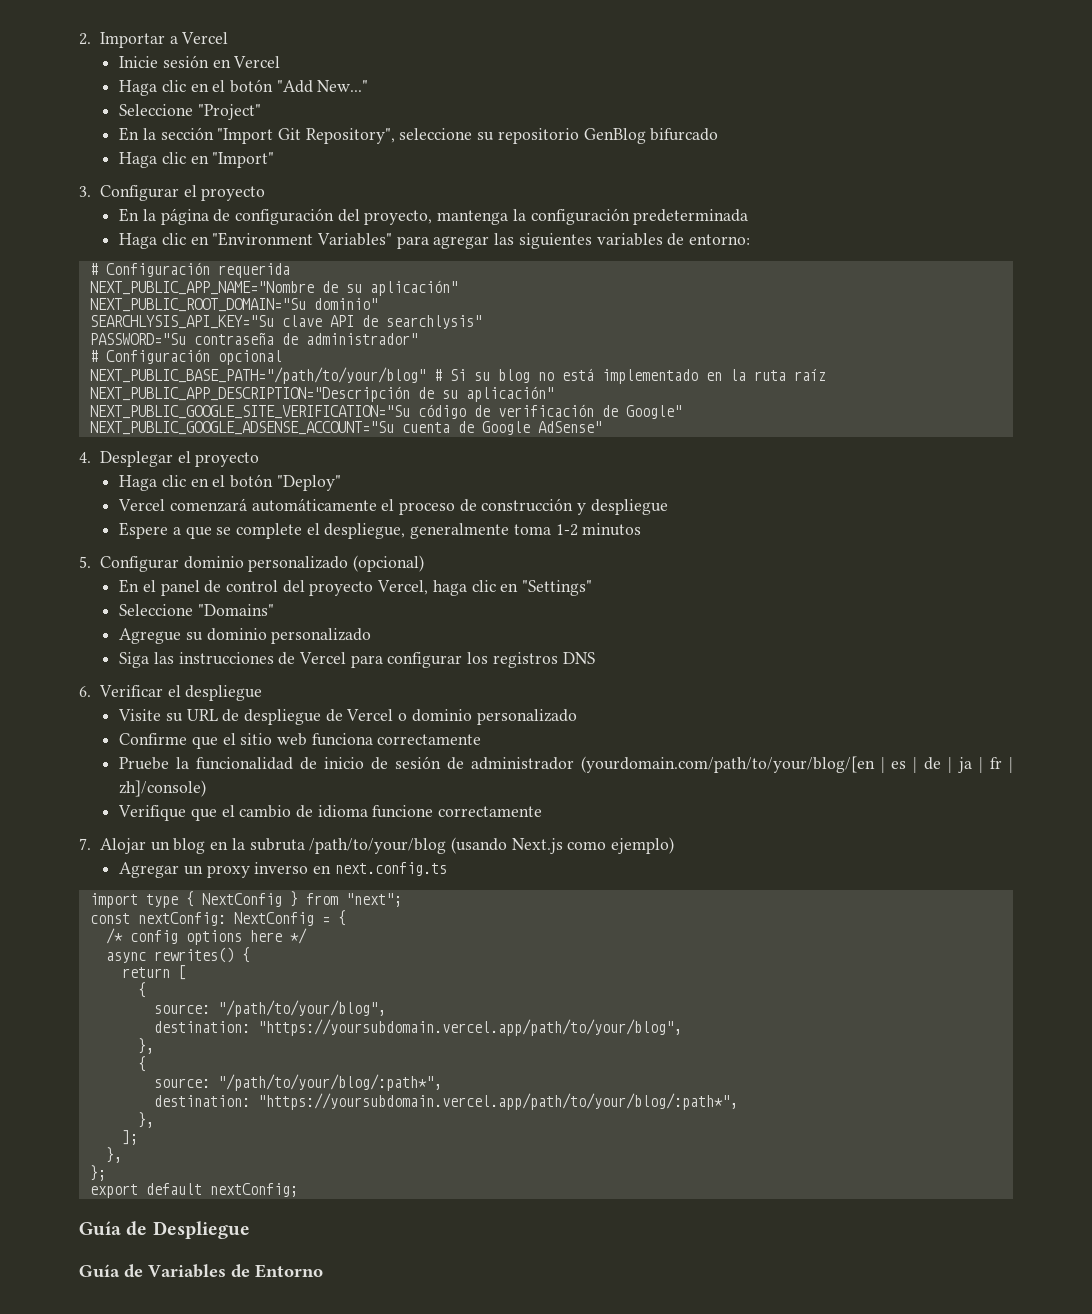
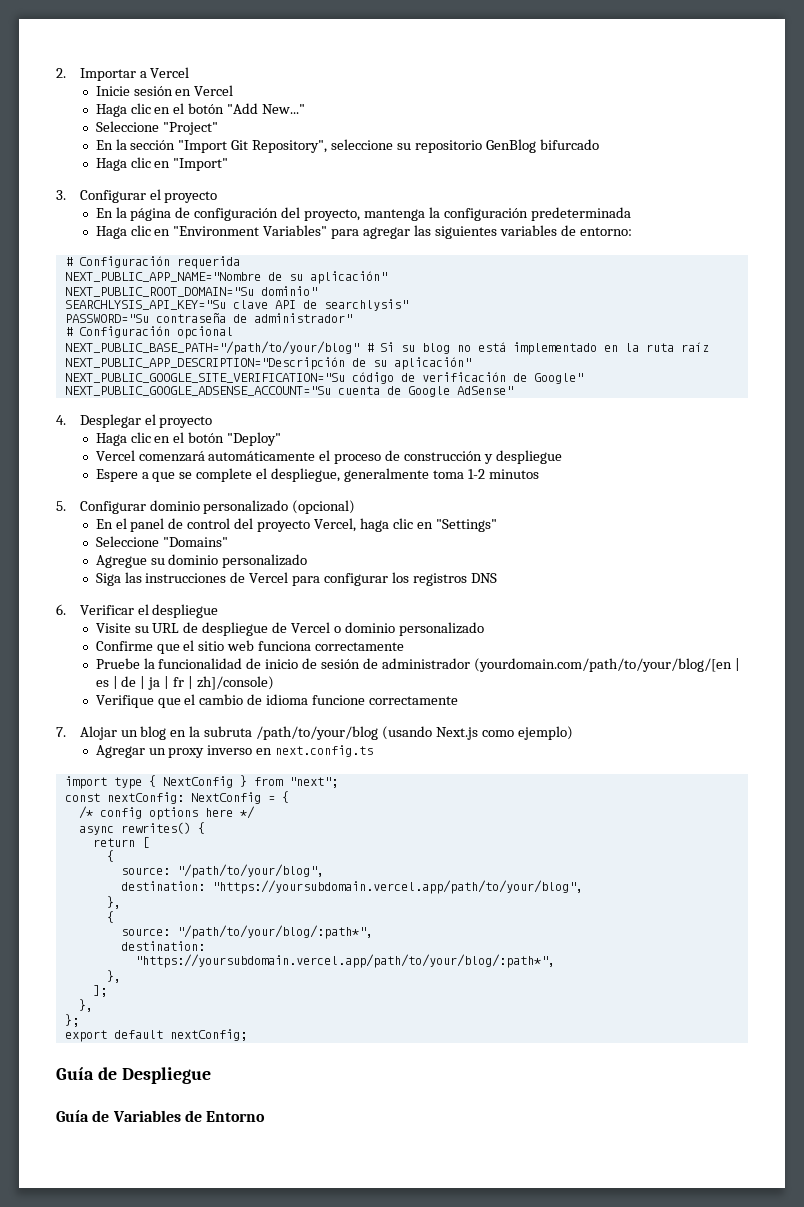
(250, 1101) none -> (205, 946) //

